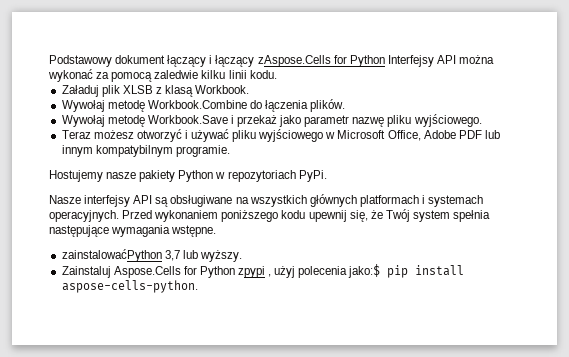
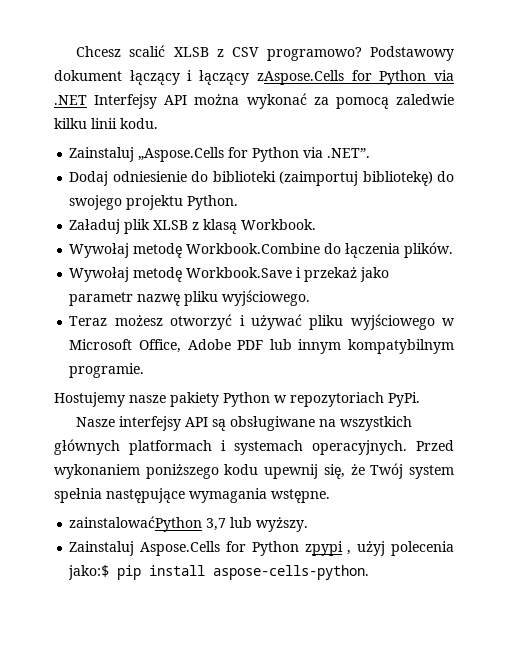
(49, 61) none -> [75,45,362,61] Chcesz scalić XLSB z CSV programowo?
(385, 61) none -> [434,70,455,81] [54,95,87,105] via .NET
(277, 74) none -> [69,147,371,162] [69,171,454,186] [69,195,239,210] // Zainstaluj „Aspose.Cells for Python via .NET”. // Dodaj odniesienie do biblioteki (zaimportuj bibliotekę) do swojego projektu Python.

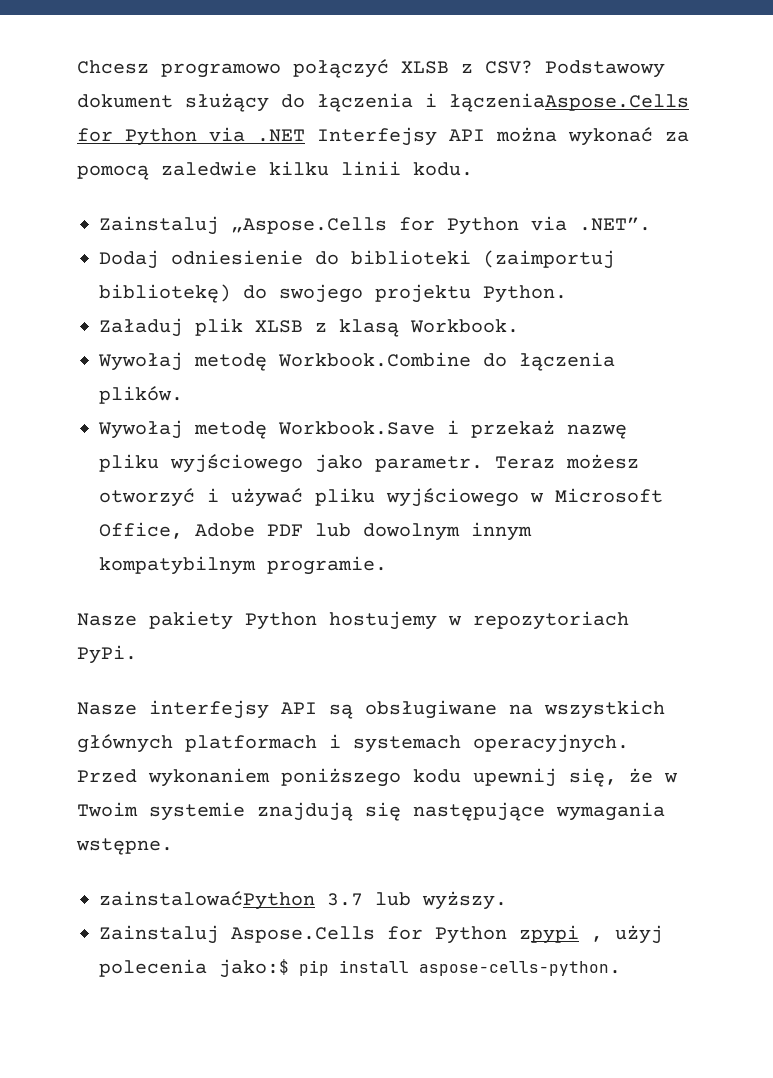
[129,45,454,61] [54,70,344,85] scalić XLSB z CSV programowo? Podstawowy dokument łączący i łączący zAspose.Cells -> [161,59,665,78] [77,93,689,112] programowo połączyć XLSB z CSV? Podstawowy dokument służący do łączenia i łączeniaAspose.Cells
[360,267,390,282] [69,290,311,306] jako parametr nazwę pliku wyjściowego. // -> [567,424,627,439] [99,454,483,473] nazwę pliku wyjściowego jako parametr.
(292, 344) none -> [363,523,460,541] dowolnym
[54,392,166,407] Hostujemy nasze -> [77,613,137,626] Nasze
(270, 399) none -> [329,611,437,630] hostujemy
[370,463,455,479] [54,488,102,503] Twój system spełnia -> [664,772,678,783] [77,802,401,821] w Twoim systemie znajdują się
[206,518,227,531] 3,7 -> [327,893,363,906] 3.7

